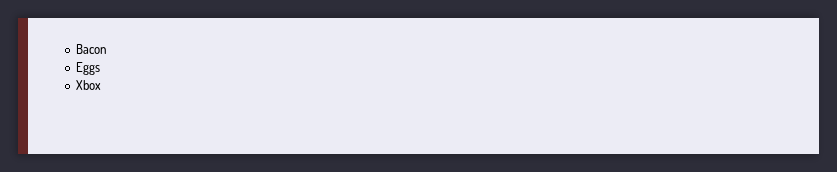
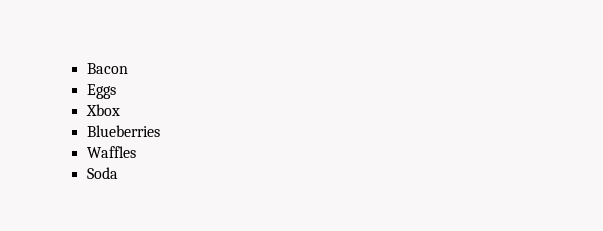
(102, 85) none -> [86,125,160,137] [86,146,136,158] [86,167,118,179] // Blueberries // Waffles // Soda

